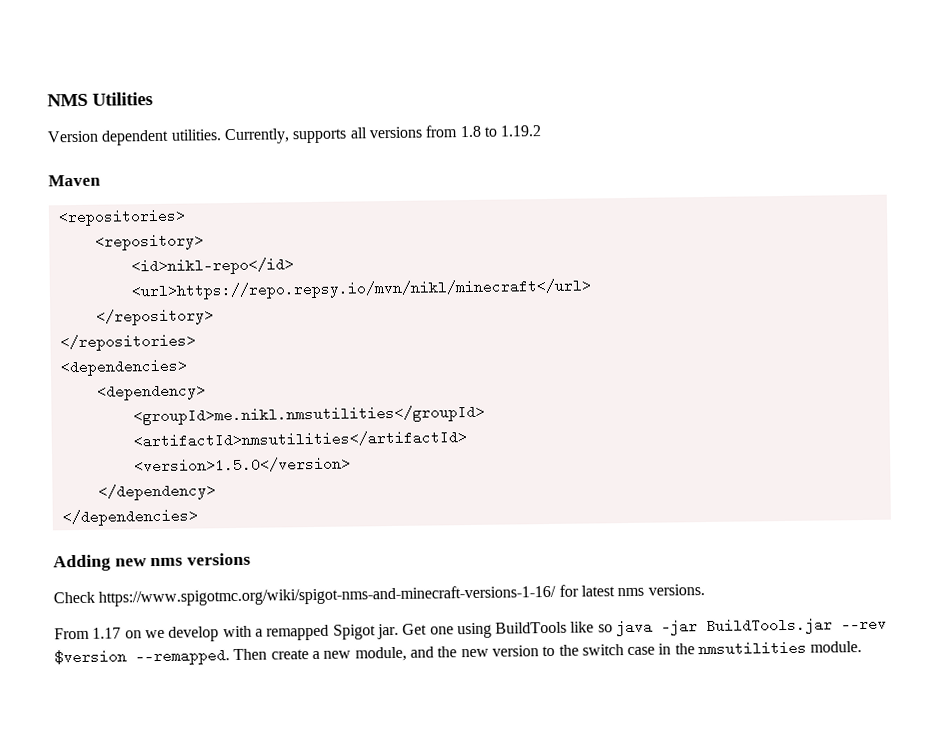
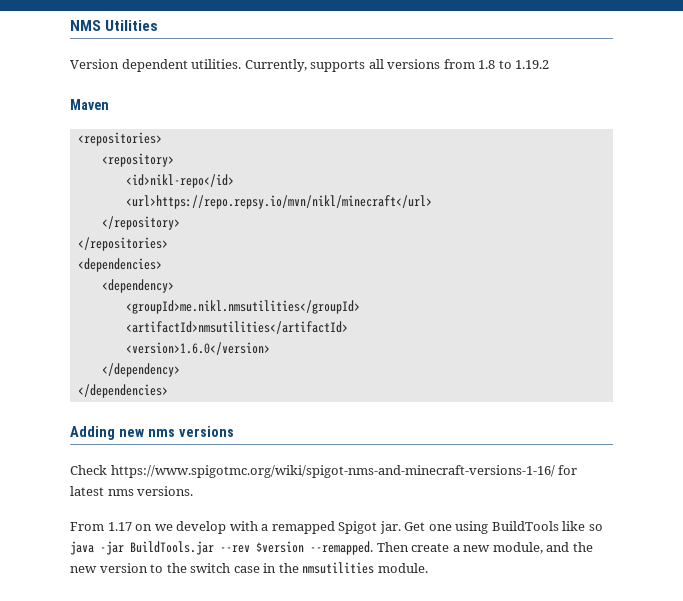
[133,456,351,474] <version>1.5.0</version> -> [125,342,270,355] <version>1.6.0</version>

